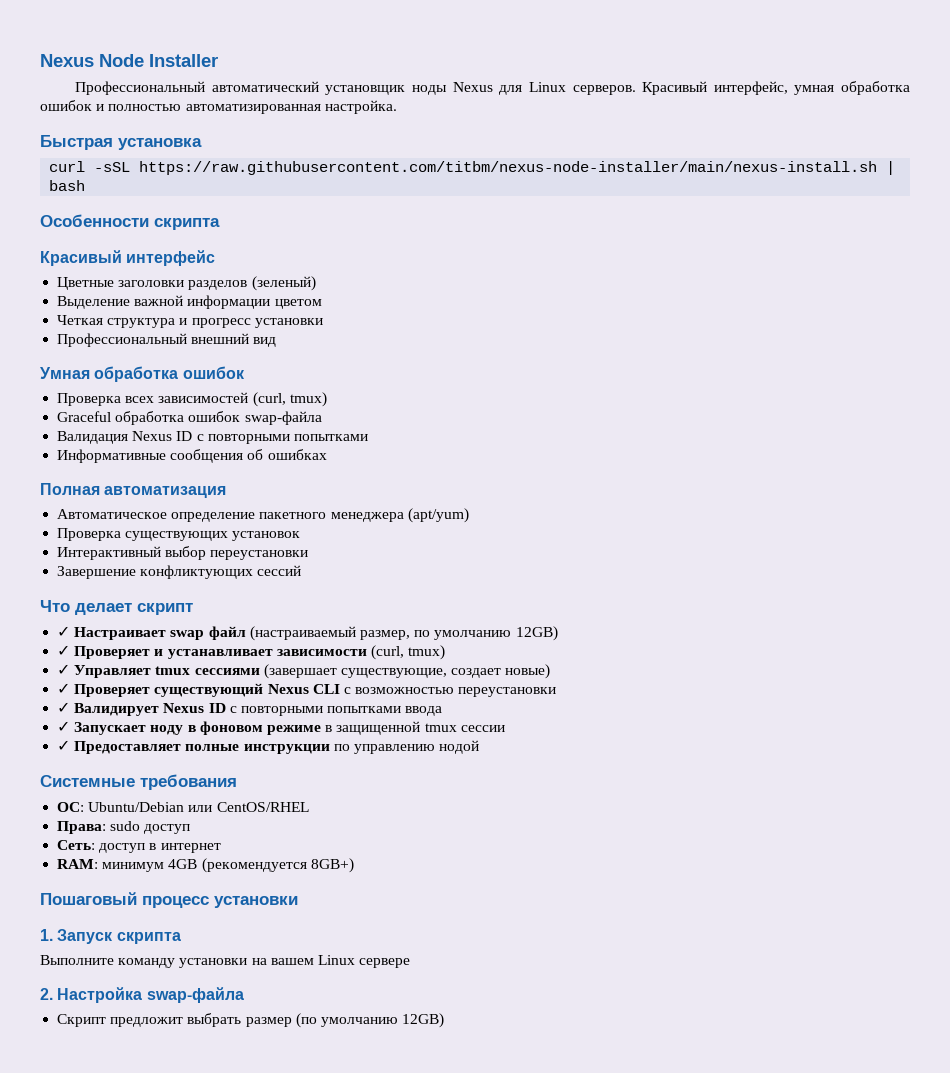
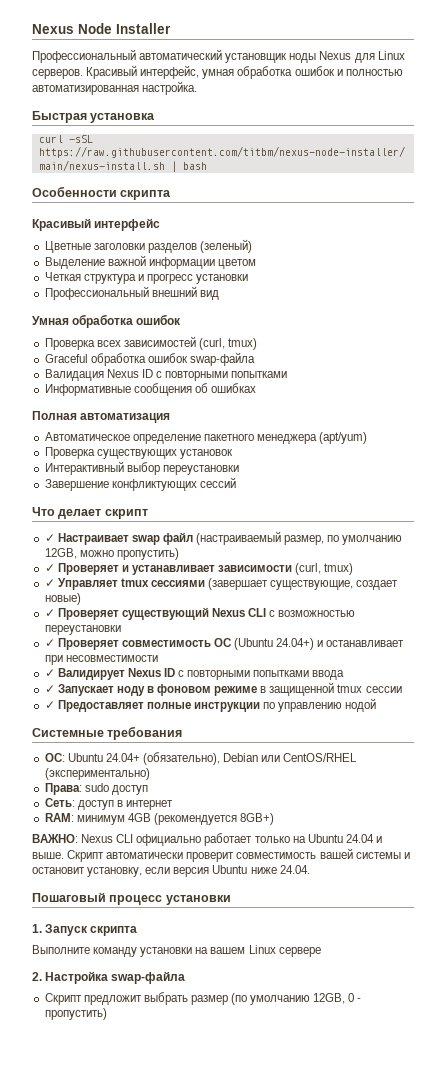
[515,626,558,641] 12GB) -> [44,548,179,560] 12GB, можно пропустить)
(557, 692) none -> [44,638,405,650] [44,655,158,665] // ✓ Проверяет совместимость ОС (Ubuntu 24.04+) и останавливает при несовместимости
[88,802,185,812] Ubuntu/Debian -> [67,752,259,765] Ubuntu 24.04+ (обязательно), Debian
(309, 807) none -> [44,768,150,780] (экспериментально)
(354, 865) none -> [32,833,382,846] [32,848,410,862] [32,865,310,877] // ВАЖНО: Nexus CLI официально работает только на Ubuntu 24.04 и выше. Скрипт автоматически проверит совместимость вашей системы и остановит установку, если версия Ubuntu ниже 24.04.
[402,1013,445,1028] 12GB) -> [313,993,362,1004] [44,1008,107,1020] 12GB, 0 - пропустить)

